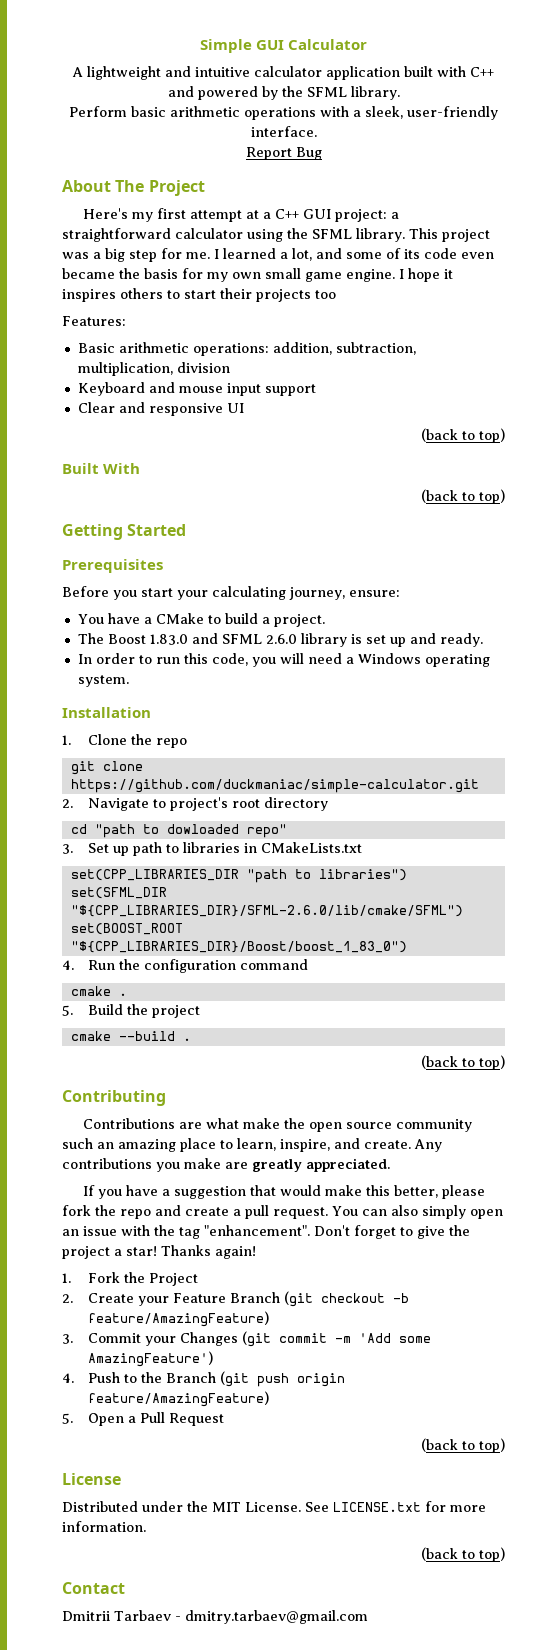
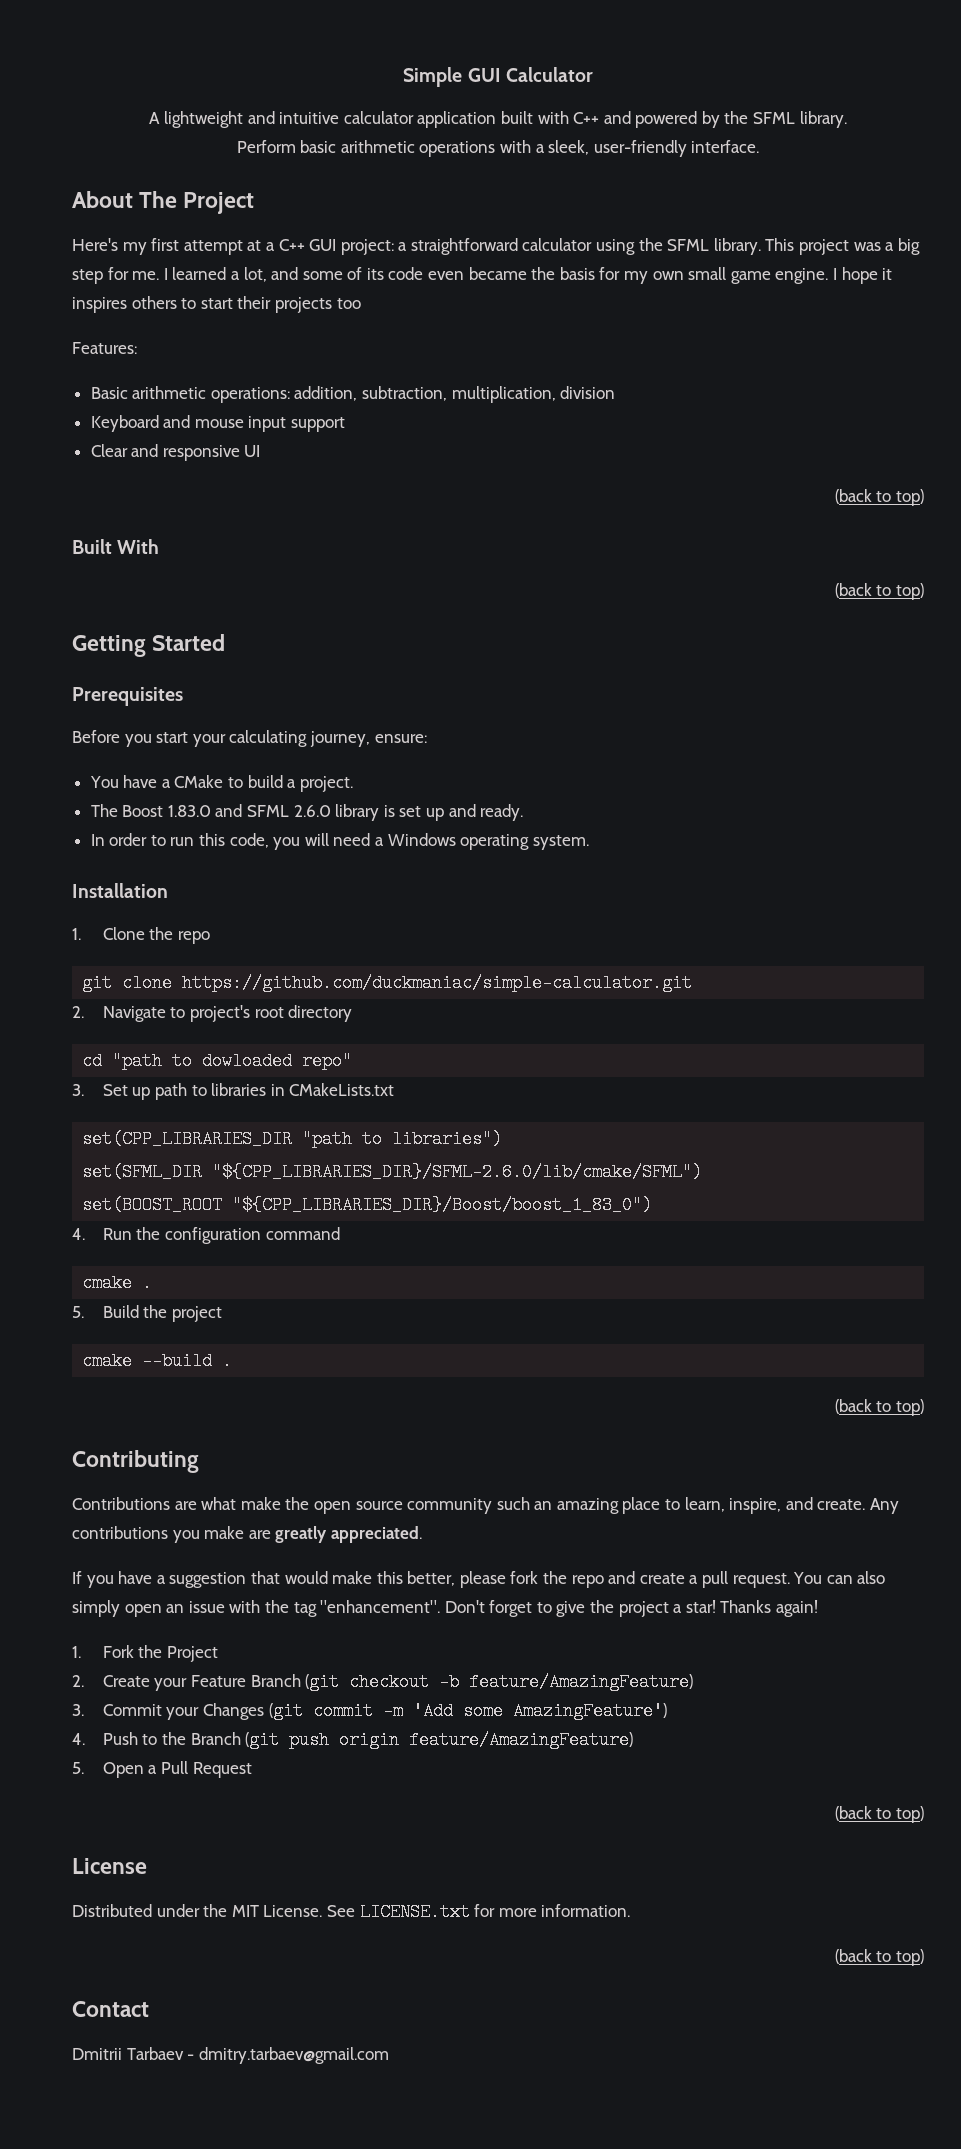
[245,147,322,160] // Report Bug -> (760, 146) none

